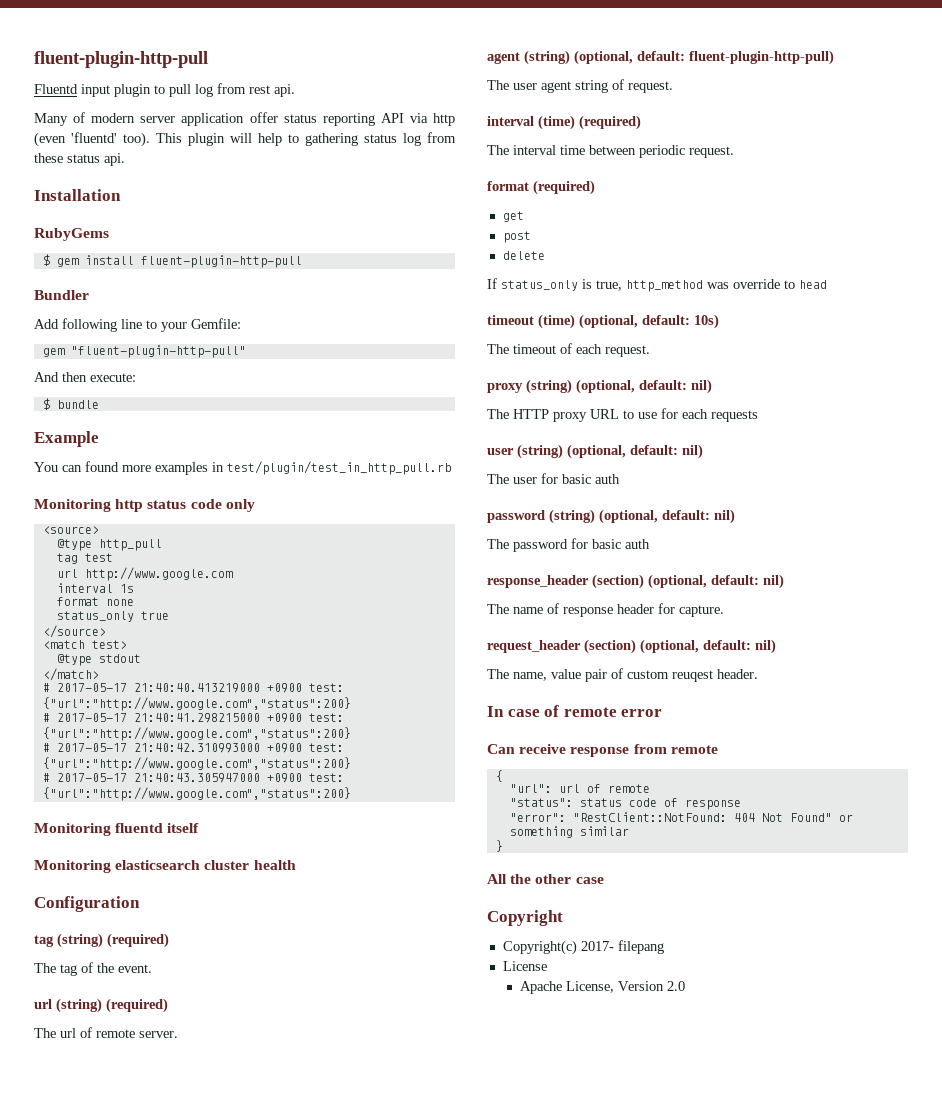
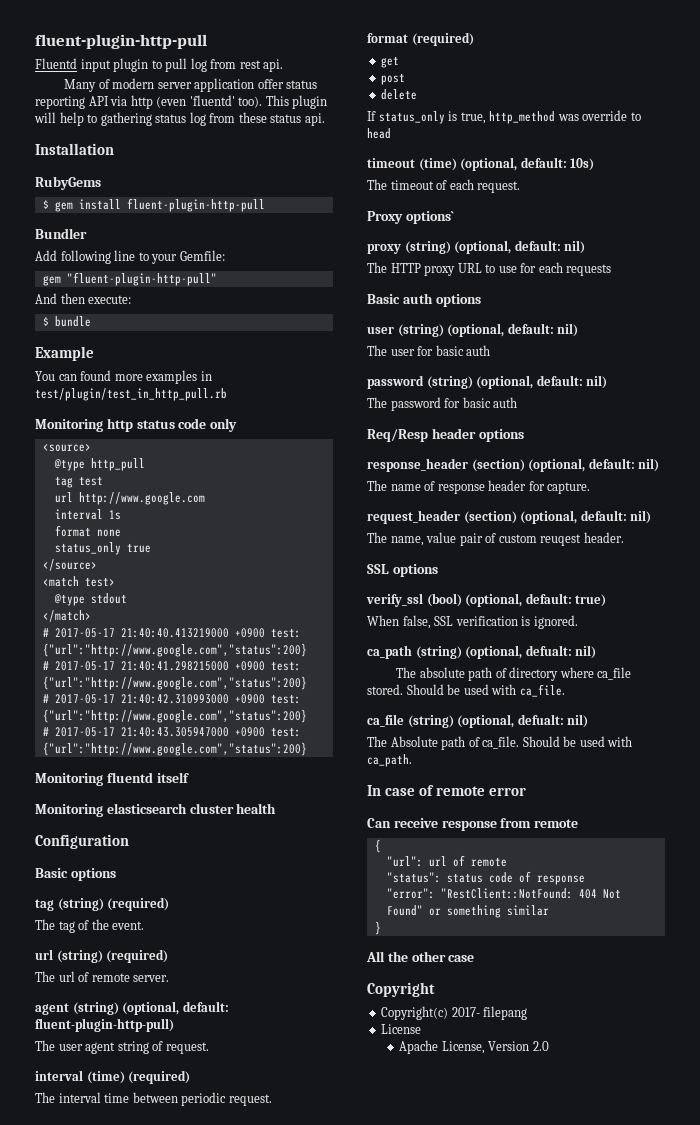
(140, 904) none -> [35,868,116,881] // Basic options
(650, 351) none -> [367,211,454,224] // Proxy options`
(758, 416) none -> [367,293,481,307] // Basic auth options
(650, 544) none -> [367,428,524,442] // Req/Resp header options
(758, 674) none -> [367,564,438,577] [366,593,607,607] [367,615,578,629] [367,645,597,659] [396,667,632,681] [367,684,565,697] [367,714,589,728] [367,736,633,750] [367,754,412,767] // SSL options // verify_ssl (bool) (optional, default: true) // When false, SSL verification is ignored. // ca_path (string) (optional, defualt: nil) // The absolute path of directory where ca_file stored. Should be used with ca_file. // ca_file (string) (optional, defualt: nil) // The Absolute path of ca_file. Should be used with ca_path.

